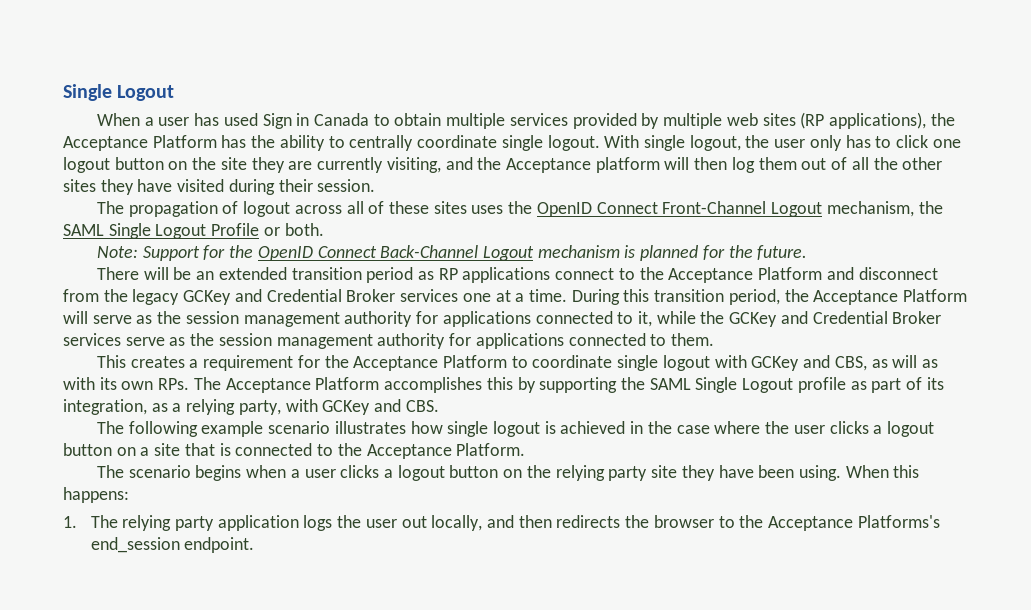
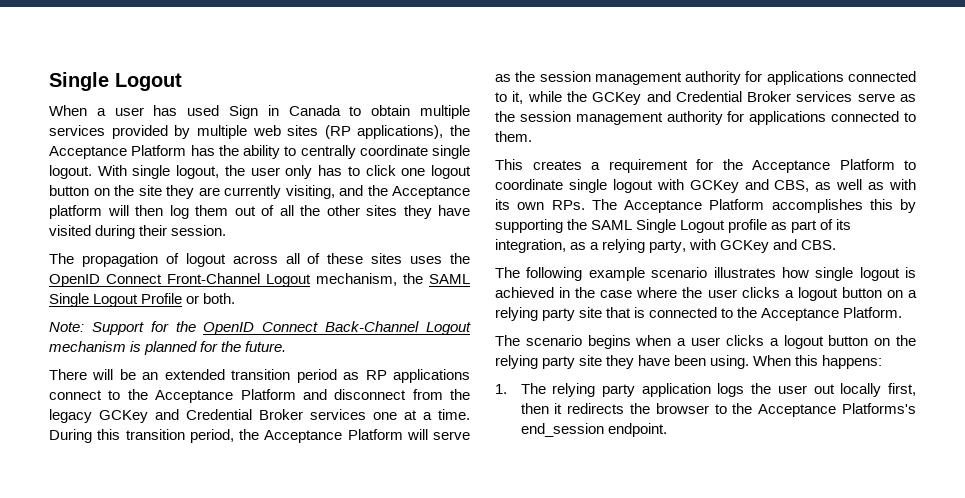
[892,355,918,368] will -> [836,179,863,190] well
(150, 451) none -> [495,307,576,321] relying party
[431,515,552,531] locally, and then -> [840,383,916,397] [520,403,563,414] locally first, then it

